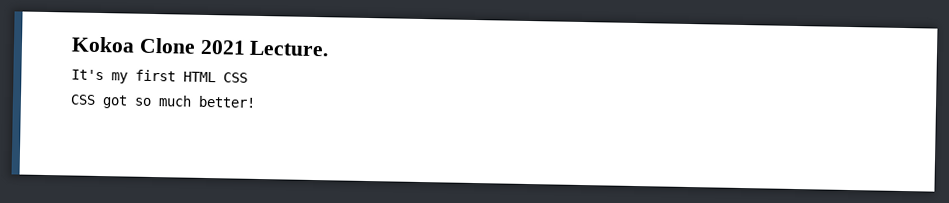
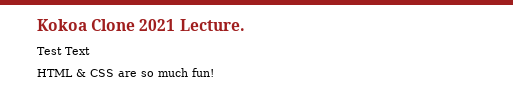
[71,69,248,84] [70,94,128,109] It's my first HTML CSS // CSS got -> [37,47,90,55] [37,69,137,77] Test Text // HTML & CSS are
[198,95,256,108] better! -> [192,68,214,77] fun!

